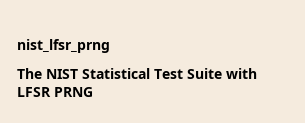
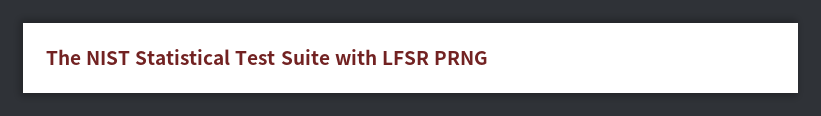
[17,39,110,53] nist_lfsr_prng // -> (46, 57) none

